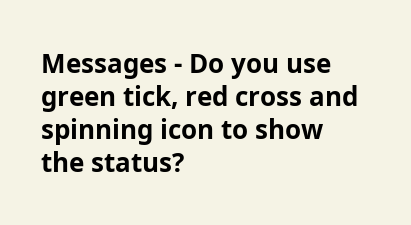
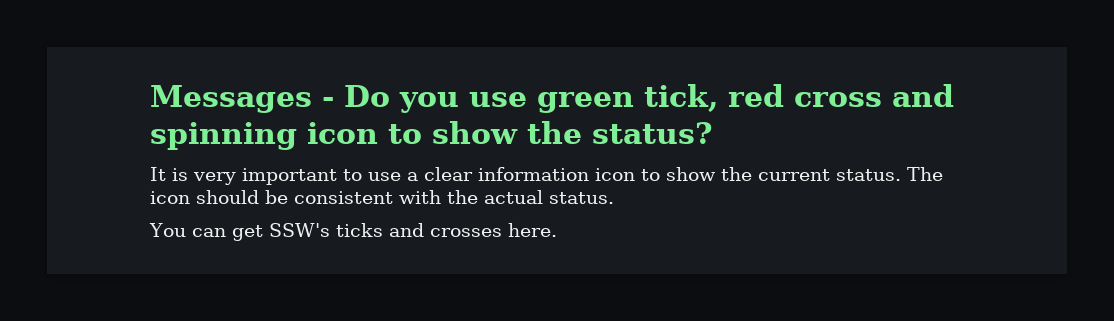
(185, 162) none -> [150,167,943,185] [150,190,614,204] [149,223,557,241] // It is very important to use a clear information icon to show the current status. The icon should be consistent with the actual status. // You can get SSW's ticks and crosses here.

